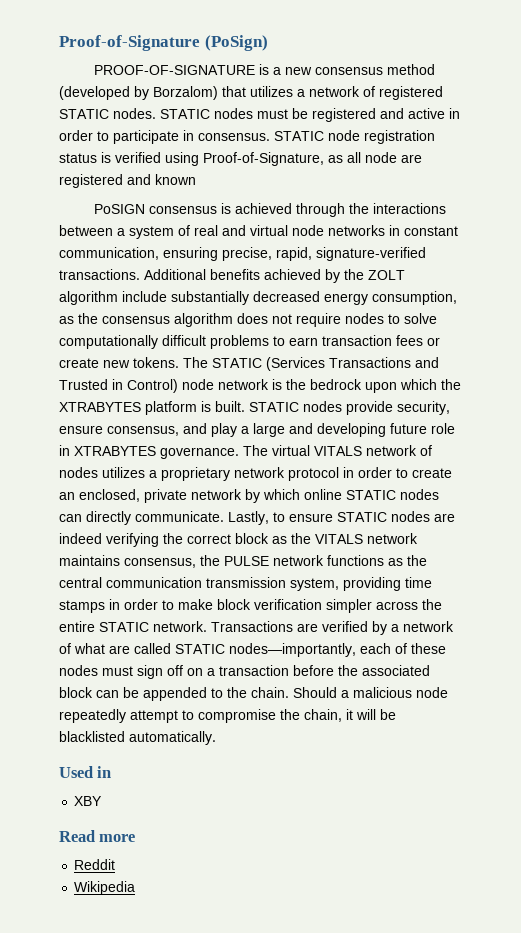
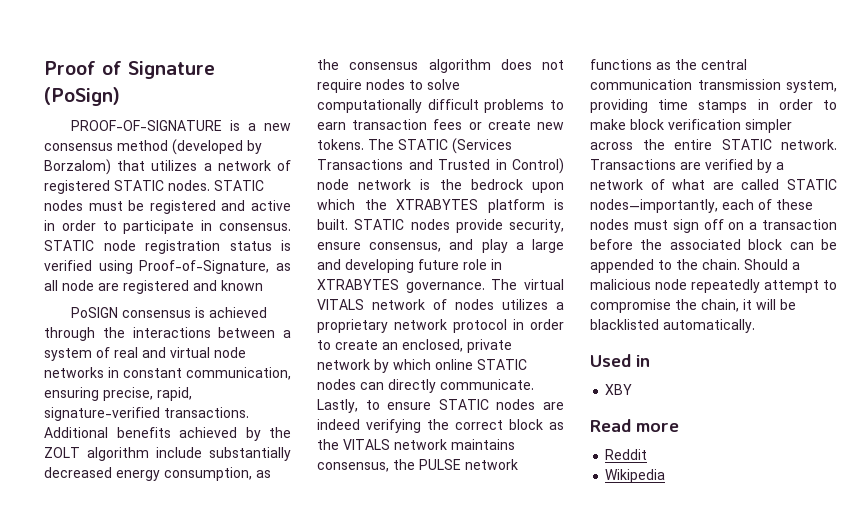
[59,35,200,51] Proof-of-Signature -> [44,61,215,79] Proof of Signature

